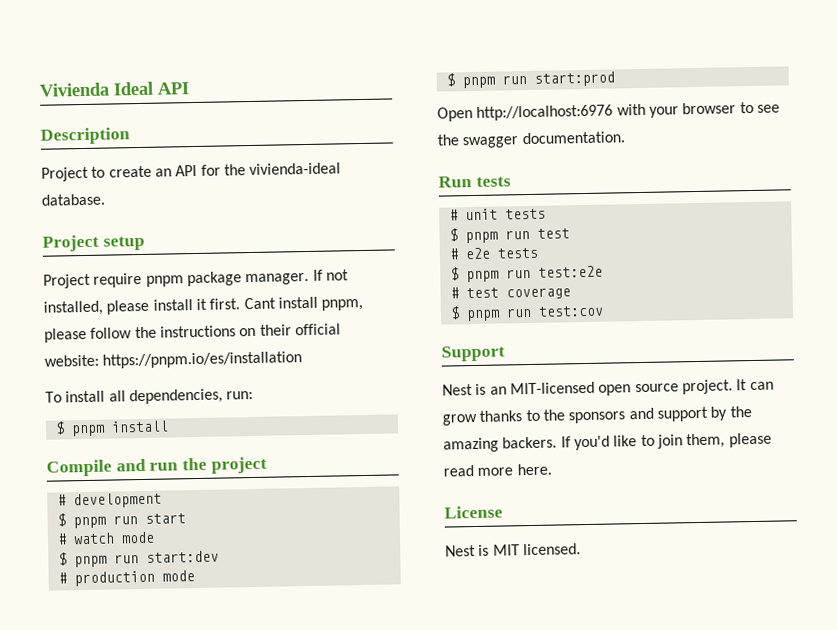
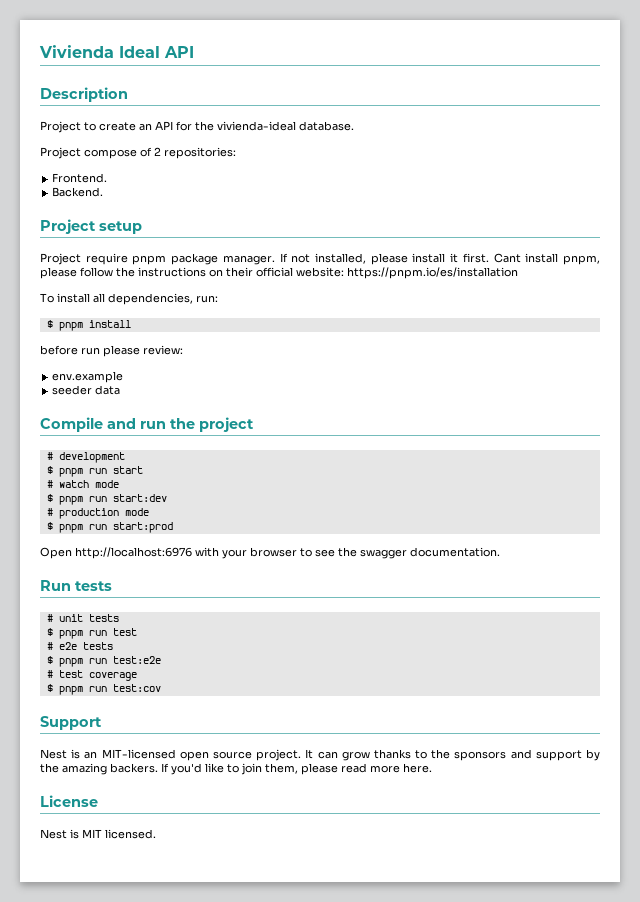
(105, 199) none -> [40,147,236,159] [52,173,108,183] [52,187,104,197] // Project compose of 2 repositories: // Frontend. // Backend.
(169, 426) none -> [40,345,183,357] [52,371,124,383] [52,385,121,395] // before run please review: // env.example // seeder data

